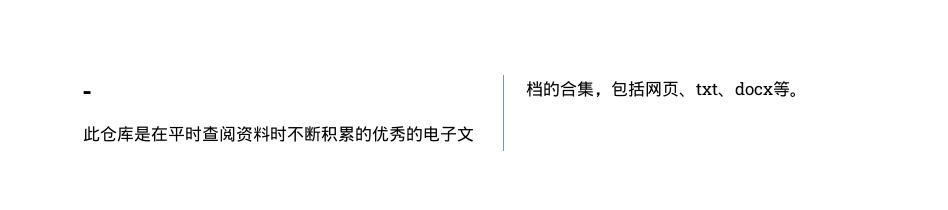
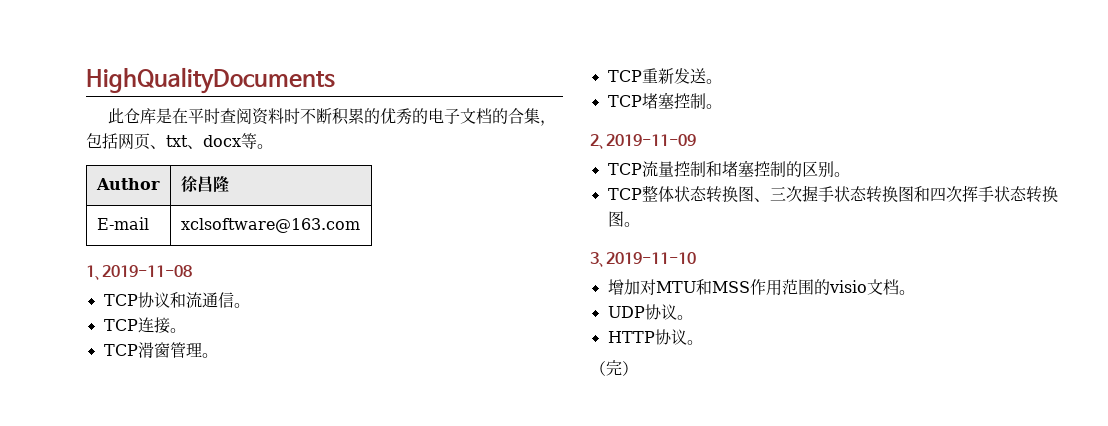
[83,91,91,100] - -> [86,67,335,94] HighQualityDocuments
(807, 94) none -> [95,178,160,190] [180,176,229,193] [96,217,149,230] [180,218,360,233] [86,265,192,280] [103,292,250,308] [103,317,186,334] [103,342,218,358] [607,68,722,84] [607,92,722,109] [590,134,696,149] [607,160,850,177] [607,185,1058,203] [607,211,640,227] [590,252,696,267] [607,279,915,296] [607,304,693,320] [607,329,703,345] [590,360,638,376] // Author | 徐昌隆 // E-mail | xclsoftware@163.com // 1、2019-11-08 // TCP协议和流通信。 // TCP连接。 // TCP滑窗管理。 // TCP重新发送。 // TCP堵塞控制。 // 2、2019-11-09 // TCP流量控制和堵塞控制的区别。 // TCP整体状态转换图、三次握手状态转换图和四次挥手状态转换图。 // 3、2019-11-10 // 增加对MTU和MSS作用范围的visio文档。 // UDP协议。 // HTTP协议。 // （完）

